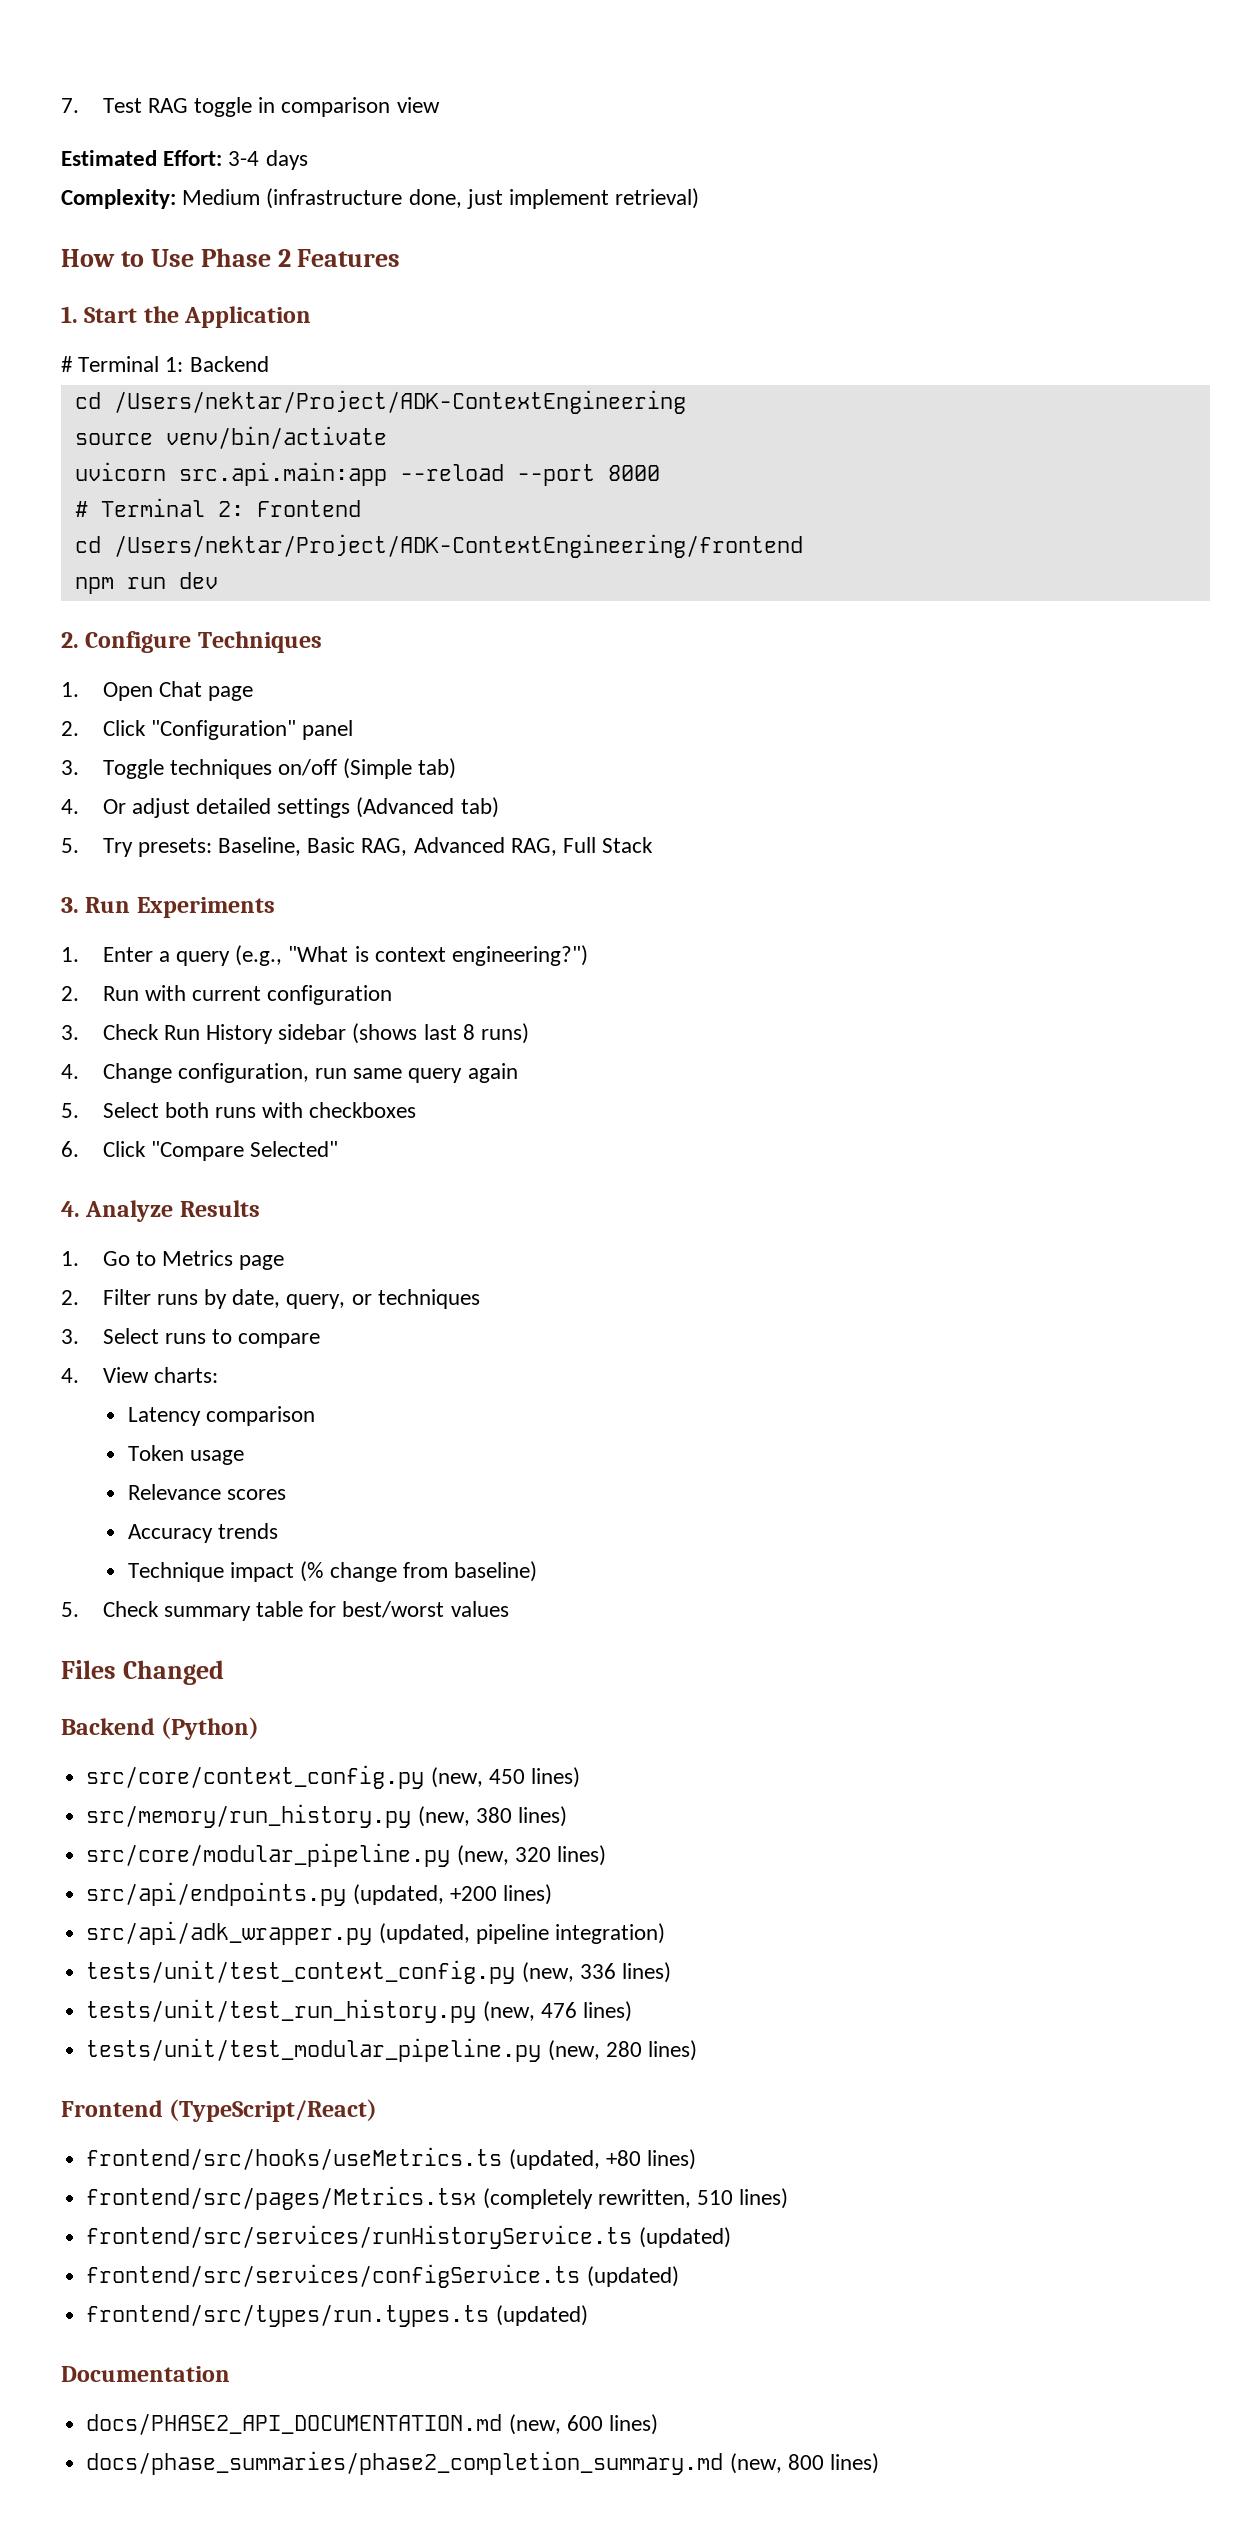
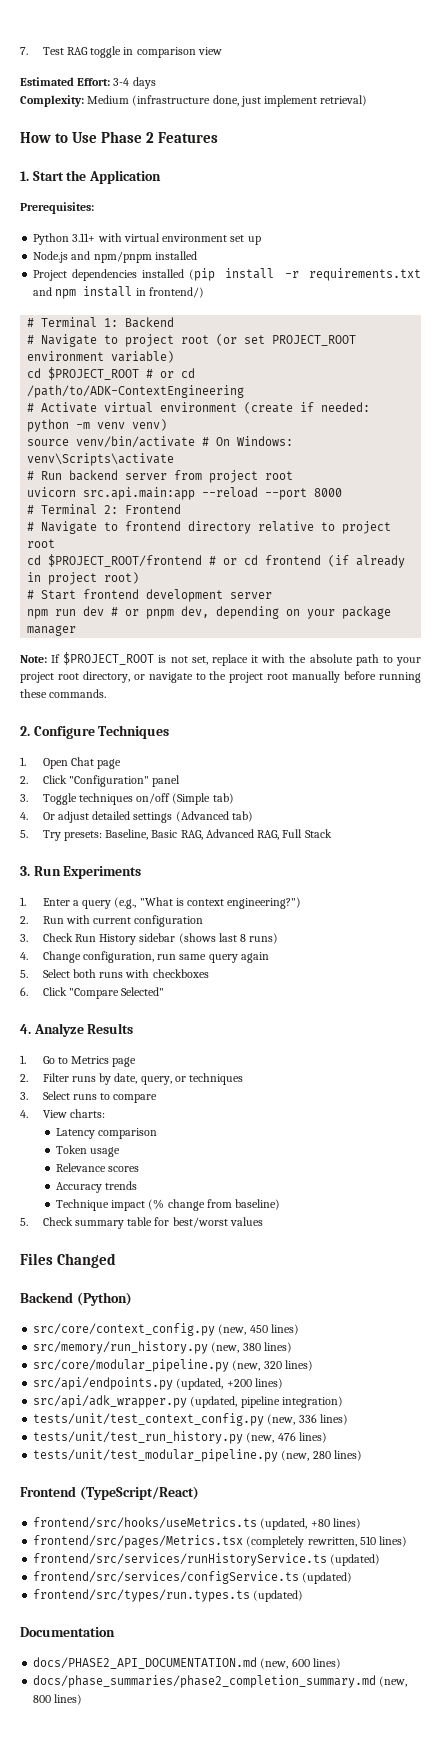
[61,356,269,372] [74,390,686,414] [74,426,387,449] # Terminal 1: Backend // cd /Users/nektar/Project/ADK-ContextEngineering // source venv/bin/activate -> [20,202,94,214] [33,233,261,245] [33,251,197,263] [33,268,421,281] [33,286,204,299] [27,317,175,328] [27,334,357,347] [27,351,175,363] [27,367,196,380] [27,385,245,398] [27,402,371,414] [27,419,168,432] [27,436,294,448] [27,453,175,466] [27,470,294,483] Prerequisites: // Python 3.11+ with virtual environment set up // Node.js and npm/pnpm installed // Project dependencies installed (pip install -r requirements.txt and npm install in frontend/) // # Terminal 1: Backend // # Navigate to project root (or set PROJECT_ROOT environment variable) // cd $PROJECT_ROOT # or cd /path/to/ADK-ContextEngineering // # Activate virtual environment (create if needed: python -m venv venv) // source venv/bin/activate # On Windows: venv\Scripts\activate // # Run backend server from project root
[74,534,803,558] [74,572,218,594] cd /Users/nektar/Project/ADK-ContextEngineering/frontend // npm run dev -> [27,521,392,534] [27,539,56,548] [27,554,406,568] [27,572,140,585] [27,589,273,602] [27,606,392,619] [27,625,77,636] [20,652,421,666] [20,671,421,683] [20,689,107,698] # Navigate to frontend directory relative to project root // cd $PROJECT_ROOT/frontend # or cd frontend (if already in project root) // # Start frontend development server // npm run dev # or pnpm dev, depending on your package manager // Note: If $PROJECT_ROOT is not set, replace it with the absolute path to your project root directory, or navigate to the project root manually before running these commands.

